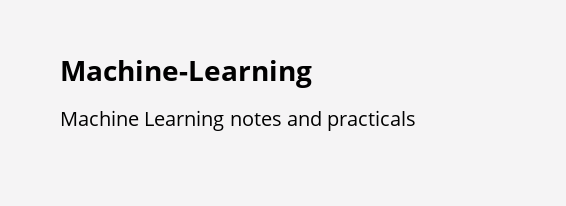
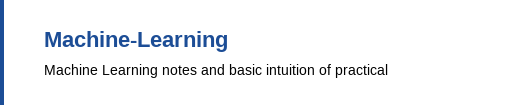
[327,110,417,131] practicals -> [229,64,388,78] basic intuition of practical

